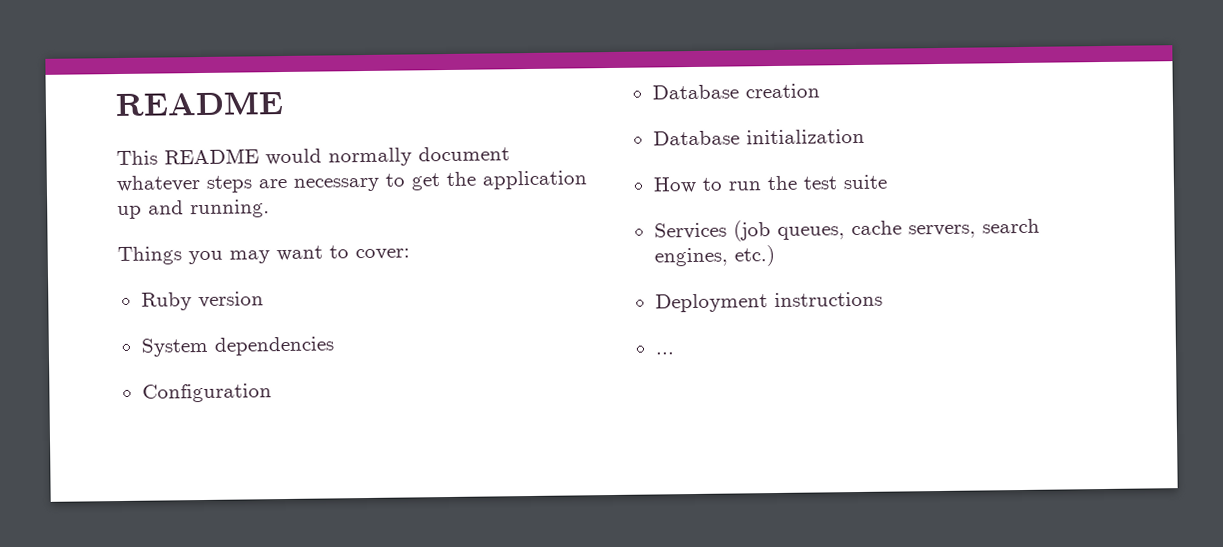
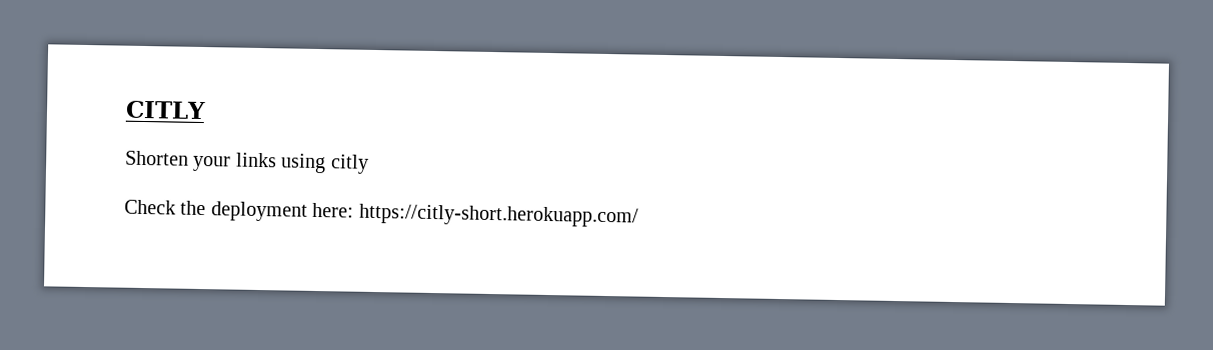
[115,91,284,117] [116,146,510,167] [116,170,587,193] [117,199,270,220] [117,245,410,266] [140,291,264,311] [140,336,334,357] [141,383,272,403] [651,83,820,100] [652,128,865,146] [652,174,887,194] [653,218,1040,242] [653,245,775,267] [654,291,883,313] [654,352,674,355] README // This README would normally document whatever steps are necessary to get the application up and running. // Things you may want to cover: // Ruby version // System dependencies // Configuration // Database creation // Database initialization // How to run the test suite // Services (job queues, cache servers, search engines, etc.) // Deployment instructions // ... -> [125,100,206,120] [125,150,369,174] [124,199,639,228] CITLY // Shorten your links using citly // Check the deployment here: https://citly-short.herokuapp.com/

